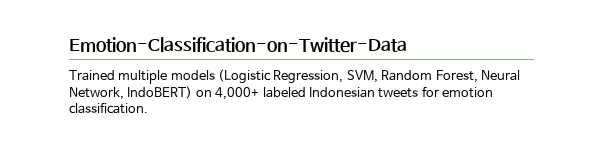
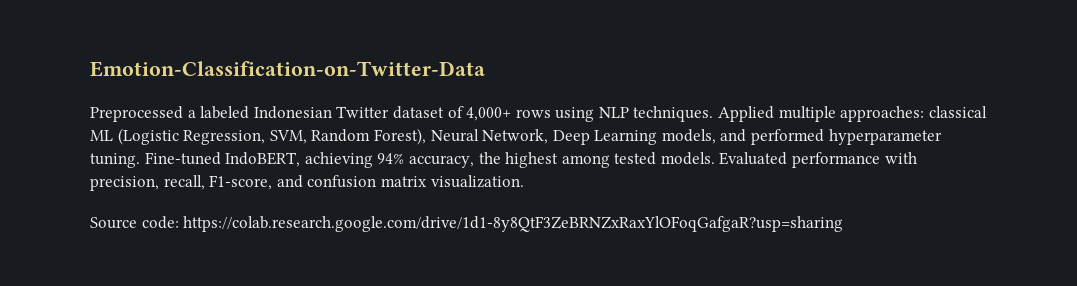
[69,70,215,84] Trained multiple models -> [90,106,987,122] [90,130,113,141] Preprocessed a labeled Indonesian Twitter dataset of 4,000+ rows using NLP techniques. Applied multiple approaches: classical ML
[435,70,478,83] Forest, -> [373,128,426,145] Forest),
[127,86,493,100] [69,102,148,114] IndoBERT) on 4,000+ labeled Indonesian tweets for emotion classification. -> [552,129,942,145] [90,152,917,168] [90,175,524,191] [90,216,844,232] Deep Learning models, and performed hyperparameter tuning. Fine-tuned IndoBERT, achieving 94% accuracy, the highest among tested models. Evaluated performance with precision, recall, F1-score, and confusion matrix visualization. // Source code: https://colab.research.google.com/drive/1d1-8y8QtF3ZeBRNZxRaxYlOFoqGafgaR?usp=sharing

